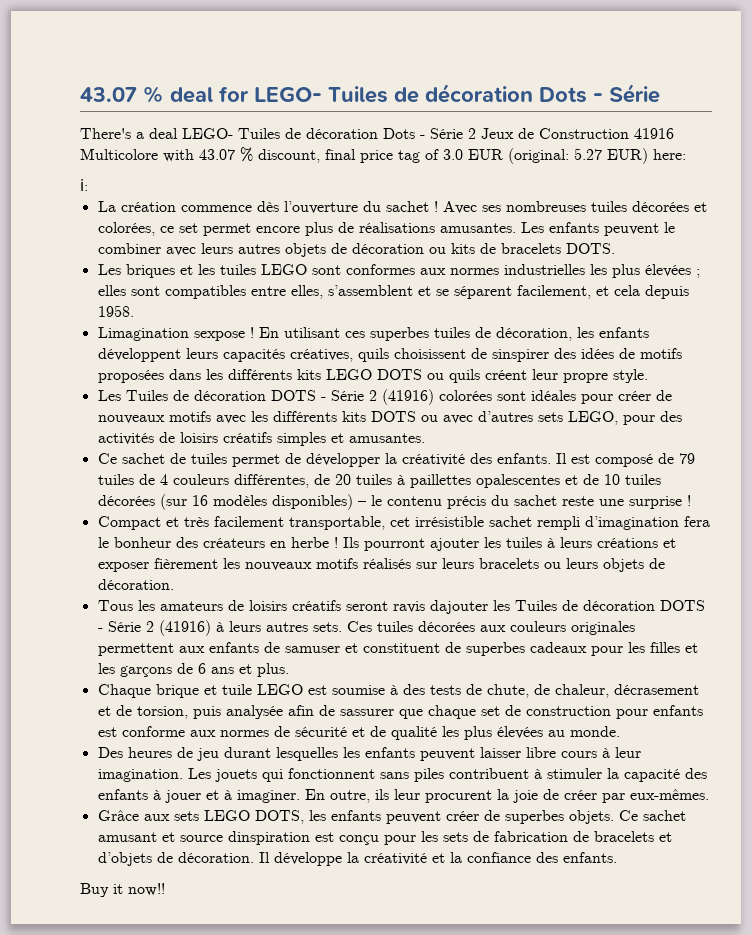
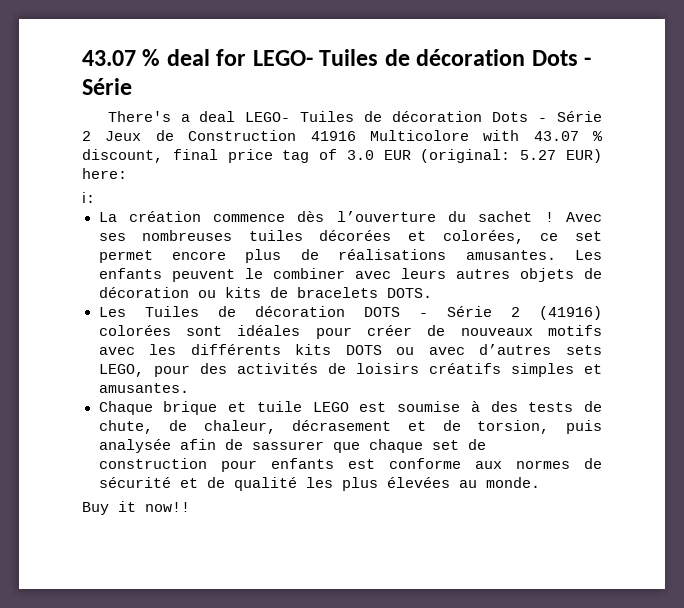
[97,264,700,278] [97,285,689,299] [97,305,134,317] [97,327,649,341] [97,348,682,362] [97,369,648,383] // Les briques et les tuiles LEGO sont conformes aux normes industrielles les plus élevées ; elles sont compatibles entre elles, s’assemblent et se séparent facilement, et cela depuis 1958. // Limagination sexpose ! En utilisant ces superbes tuiles de décoration, les enfants développent leurs capacités créatives, quils choisissent de sinspirer des idées de motifs proposées dans les différents kits LEGO DOTS ou quils créent leur propre style. -> (432, 293) none
[97,453,695,467] [97,474,661,488] [97,494,691,510] [97,516,710,530] [97,537,676,551] [97,558,665,572] [97,579,174,590] [97,600,705,614] [97,620,635,636] [97,642,698,656] [97,663,289,677] // Ce sachet de tuiles permet de développer la créativité des enfants. Il est composé de 79 tuiles de 4 couleurs différentes, de 20 tuiles à paillettes opalescentes et de 10 tuiles décorées (sur 16 modèles disponibles) – le contenu précis du sachet reste une surprise ! // Compact et très facilement transportable, cet irrésistible sachet rempli d’imagination fera le bonheur des créateurs en herbe ! Ils pourront ajouter les tuiles à leurs créations et exposer fièrement les nouveaux motifs réalisés sur leurs bracelets ou leurs objets de décoration. // Tous les amateurs de loisirs créatifs seront ravis dajouter les Tuiles de décoration DOTS - Série 2 (41916) à leurs autres sets. Ces tuiles décorées aux couleurs originales permettent aux enfants de samuser et constituent de superbes cadeaux pour les filles et les garçons de 6 ans et plus. -> (189, 388) none
[97,747,641,761] [97,768,707,782] [97,789,709,803] [97,810,686,824] [97,831,672,845] [97,852,617,866] // Des heures de jeu durant lesquelles les enfants peuvent laisser libre cours à leur imagination. Les jouets qui fonctionnent sans piles contribuent à stimuler la capacité des enfants à jouer et à imaginer. En outre, ils leur procurent la joie de créer par eux-mêmes. // Grâce aux sets LEGO DOTS, les enfants peuvent créer de superbes objets. Ce sachet amusant et source dinspiration est conçu pour les sets de fabrication de bracelets et d’objets de décoration. Il développe la créativité et la confiance des enfants. -> (540, 482) none

